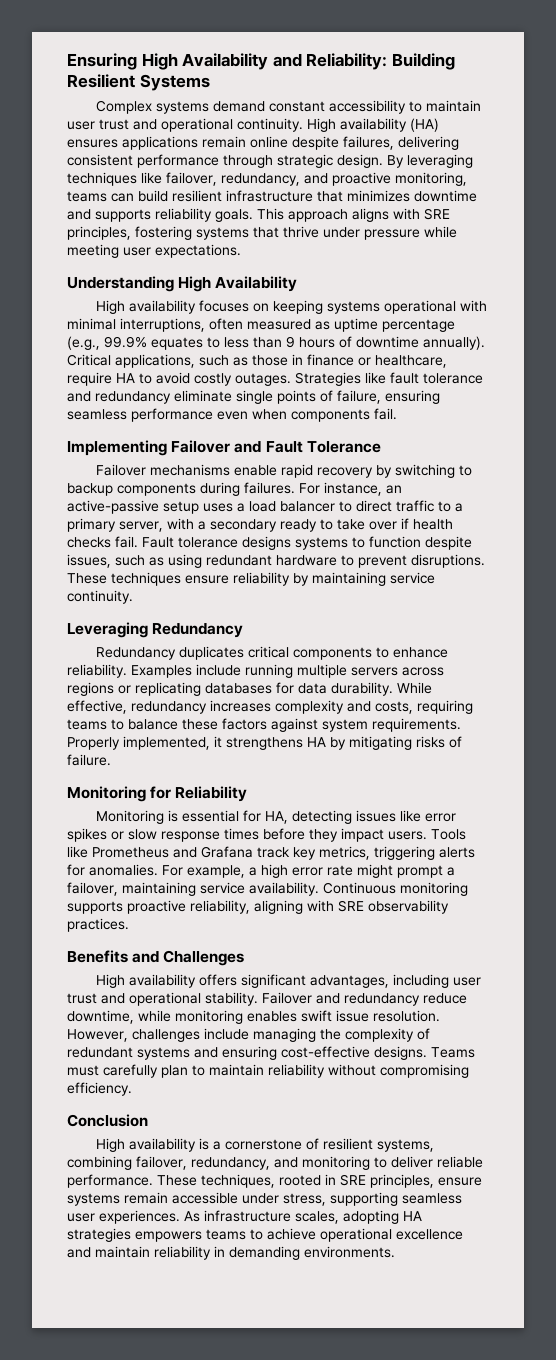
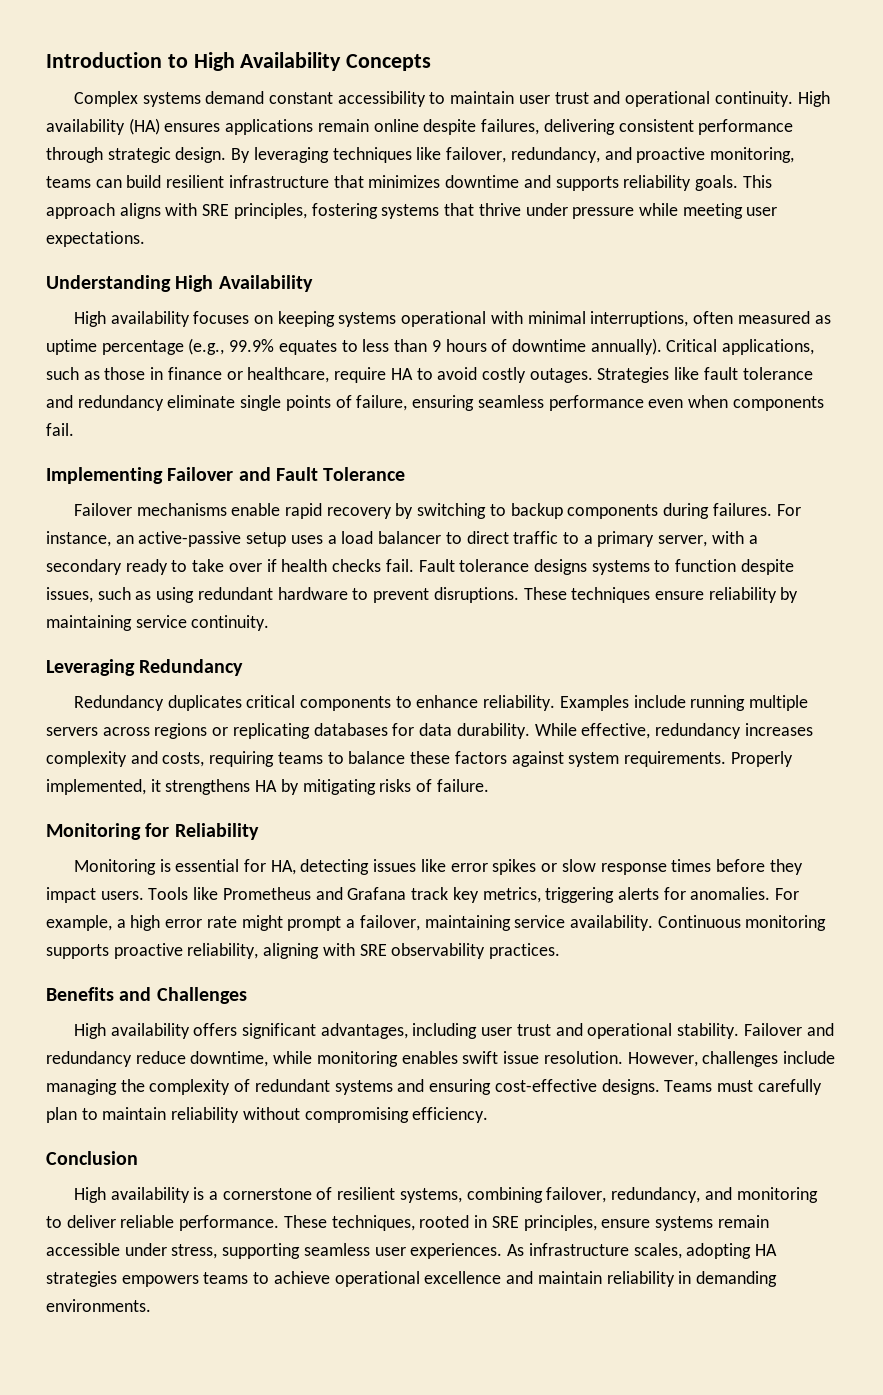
[67,53,455,70] [67,74,210,91] Ensuring High Availability and Reliability: Building Resilient Systems -> [46,52,432,71] Introduction to High Availability Concepts

